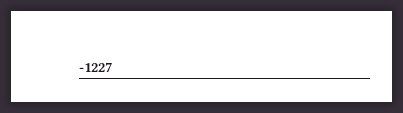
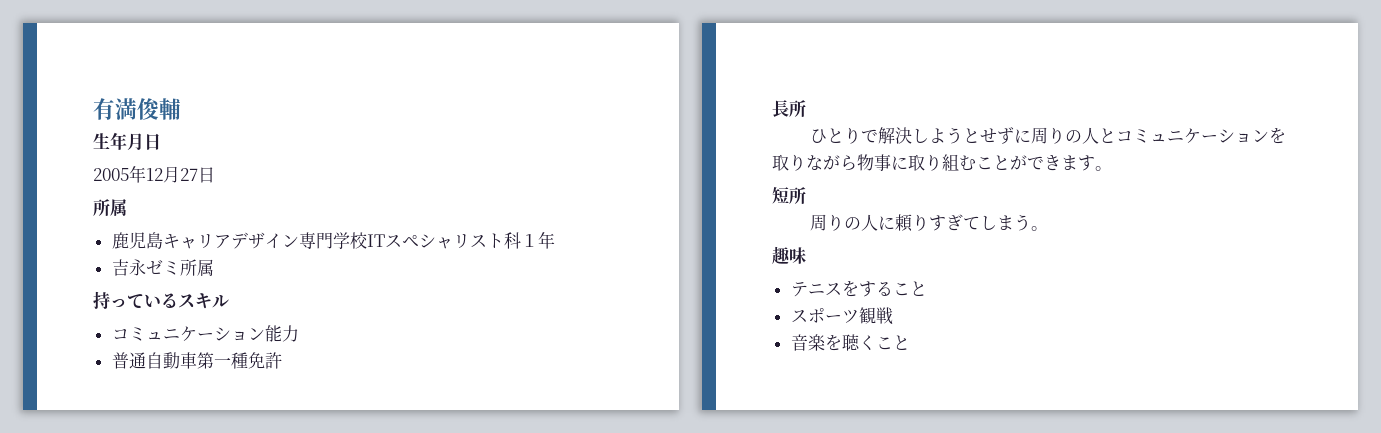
[79,62,112,72] -1227 -> [93,98,181,120] [93,132,161,151] [93,165,215,183] [93,199,127,216] [111,231,555,249] [111,259,214,276] [93,291,229,309] [111,325,299,342] [111,352,282,369] [772,100,806,118] [809,127,1286,144] [772,154,1112,171] [772,187,806,204] [809,214,1048,232] [772,246,806,265] [790,280,927,297] [790,307,893,325] [790,334,910,351] 有満俊輔 // 生年月日 // 2005年12月27日 // 所属 // 鹿児島キャリアデザイン専門学校ITスペシャリスト科１年 // 吉永ゼミ所属 // 持っているスキル // コミュニケーション能力 // 普通自動車第一種免許 // 長所 // ひとりで解決しようとせずに周りの人とコミュニケーションを取りながら物事に取り組むことができます。 // 短所 // 周りの人に頼りすぎてしまう。 // 趣味 // テニスをすること // スポーツ観戦 // 音楽を聴くこと

